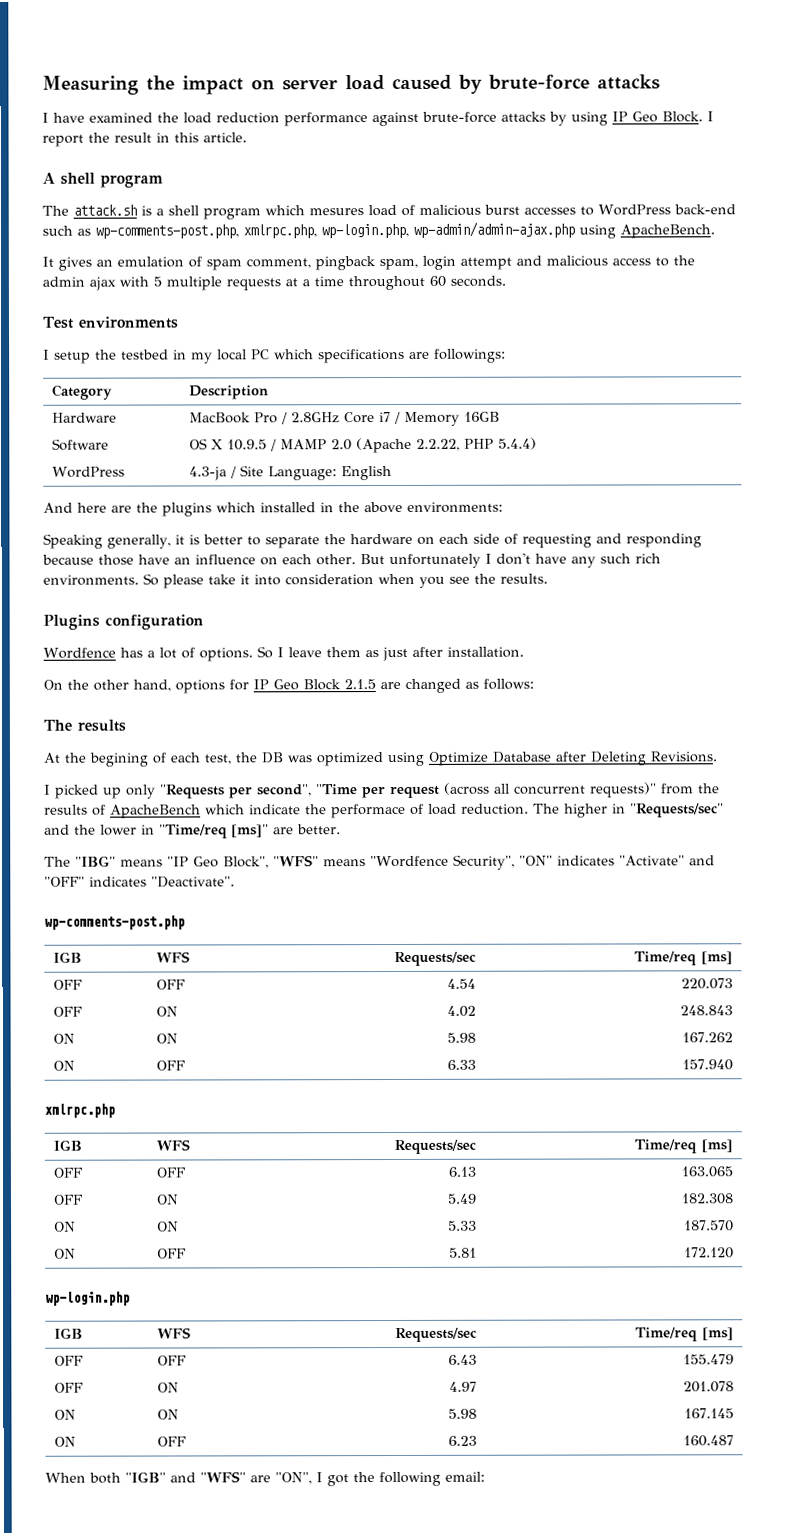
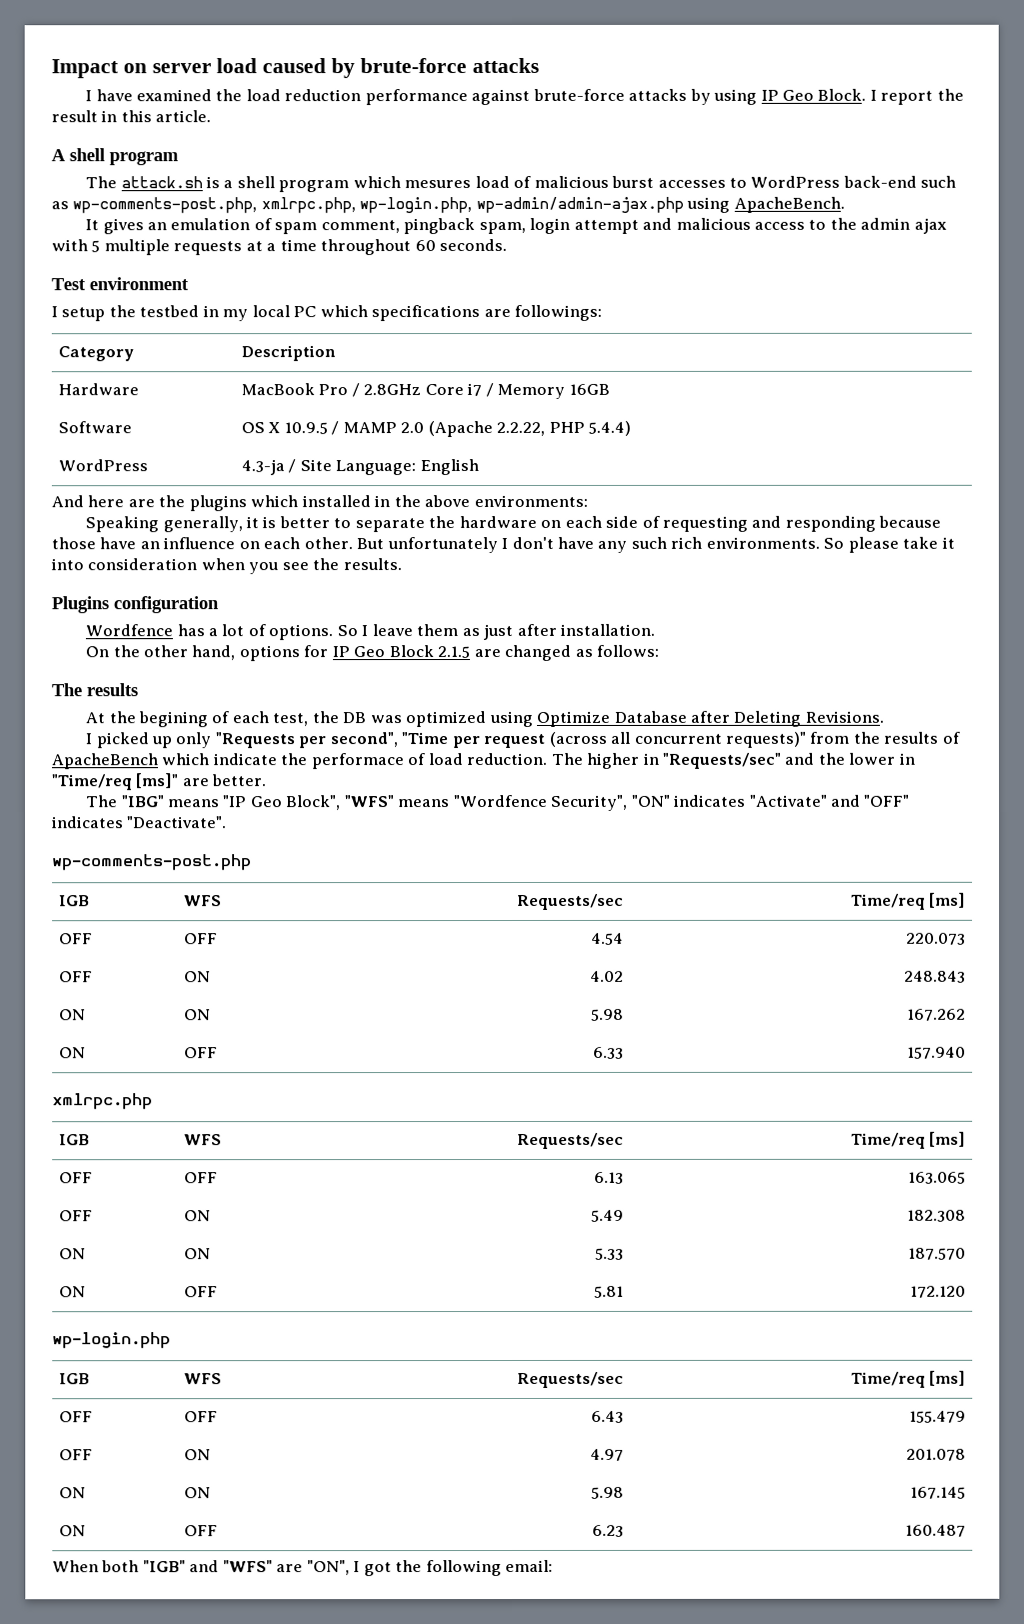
[42,75,244,95] Measuring the impact -> [51,59,119,79] Impact
[77,316,179,329] environments -> [89,277,189,291] environment

